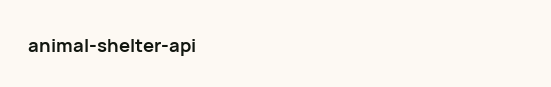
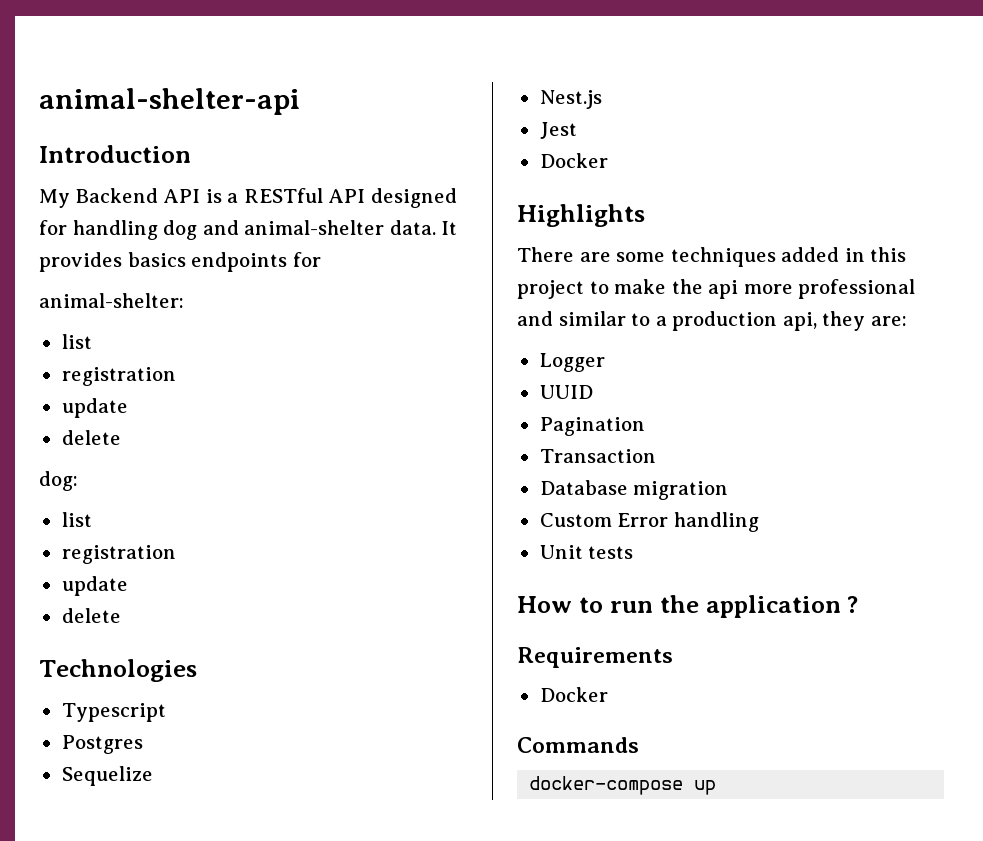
(196, 47) none -> [39,145,191,163] [39,188,457,208] [39,220,458,240] [39,252,321,272] [39,293,184,308] [61,334,92,349] [61,367,176,386] [61,398,128,418] [61,430,121,445] [39,471,78,491] [61,512,92,527] [61,545,176,564] [61,576,128,596] [61,608,121,623] [39,659,197,682] [61,703,166,722] [61,735,143,754] [61,766,153,786] [539,90,602,109] [539,122,577,139] [539,153,608,168] [517,204,645,227] [517,247,907,267] [517,279,916,299] [517,311,907,331] [539,353,605,372] [539,385,593,399] [539,417,645,436] [539,449,656,463] [539,480,729,500] [539,512,759,532] [539,545,634,559] [517,595,859,618] [517,647,673,668] [539,687,608,702] [517,737,639,753] [529,776,717,795] // Introduction // My Backend API is a RESTful API designed for handling dog and animal-shelter data. It provides basics endpoints for // animal-shelter: // list // registration // update // delete // dog: // list // registration // update // delete // Technologies // Typescript // Postgres // Sequelize // Nest.js // Jest // Docker // Highlights // There are some techniques added in this project to make the api more professional and similar to a production api, they are: // Logger // UUID // Pagination // Transaction // Database migration // Custom Error handling // Unit tests // How to run the application ? // Requirements // Docker // Commands // docker-compose up

